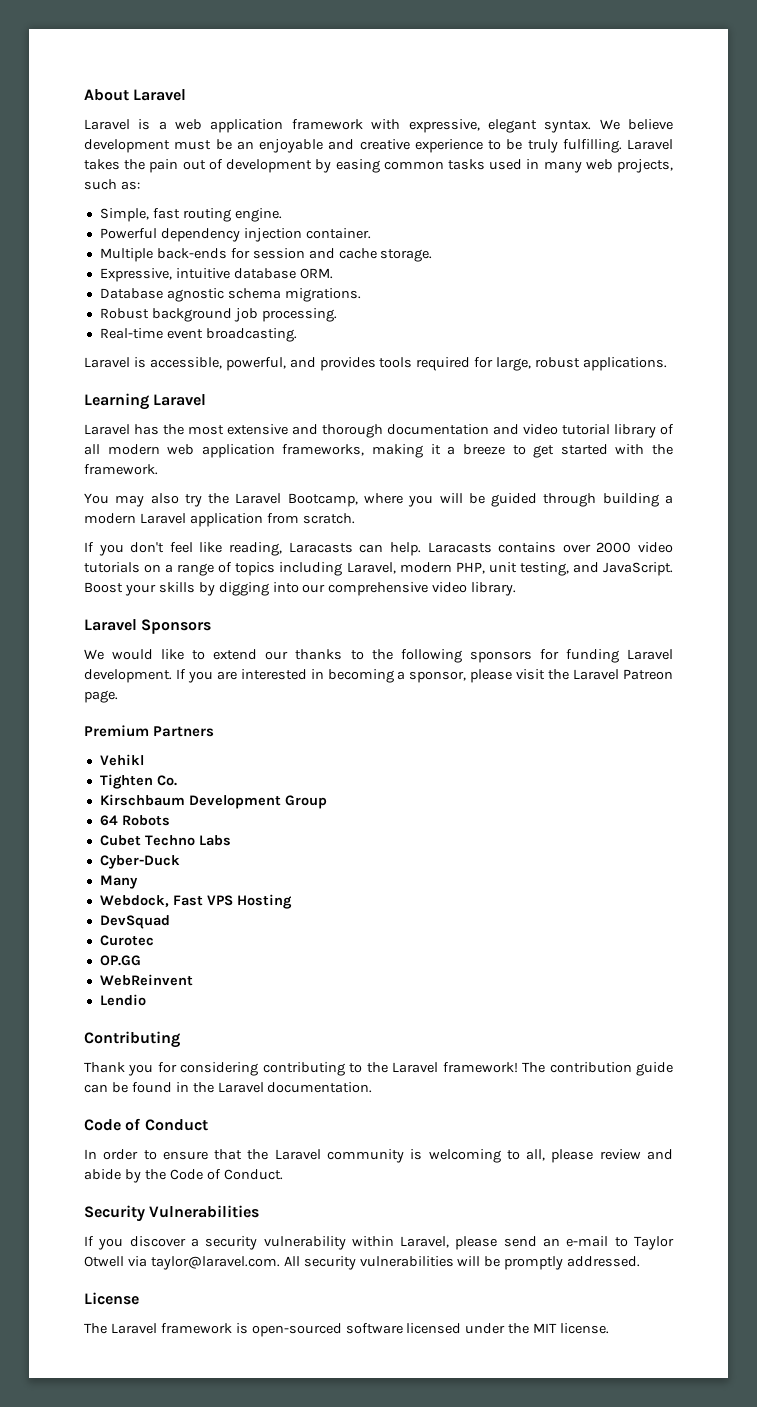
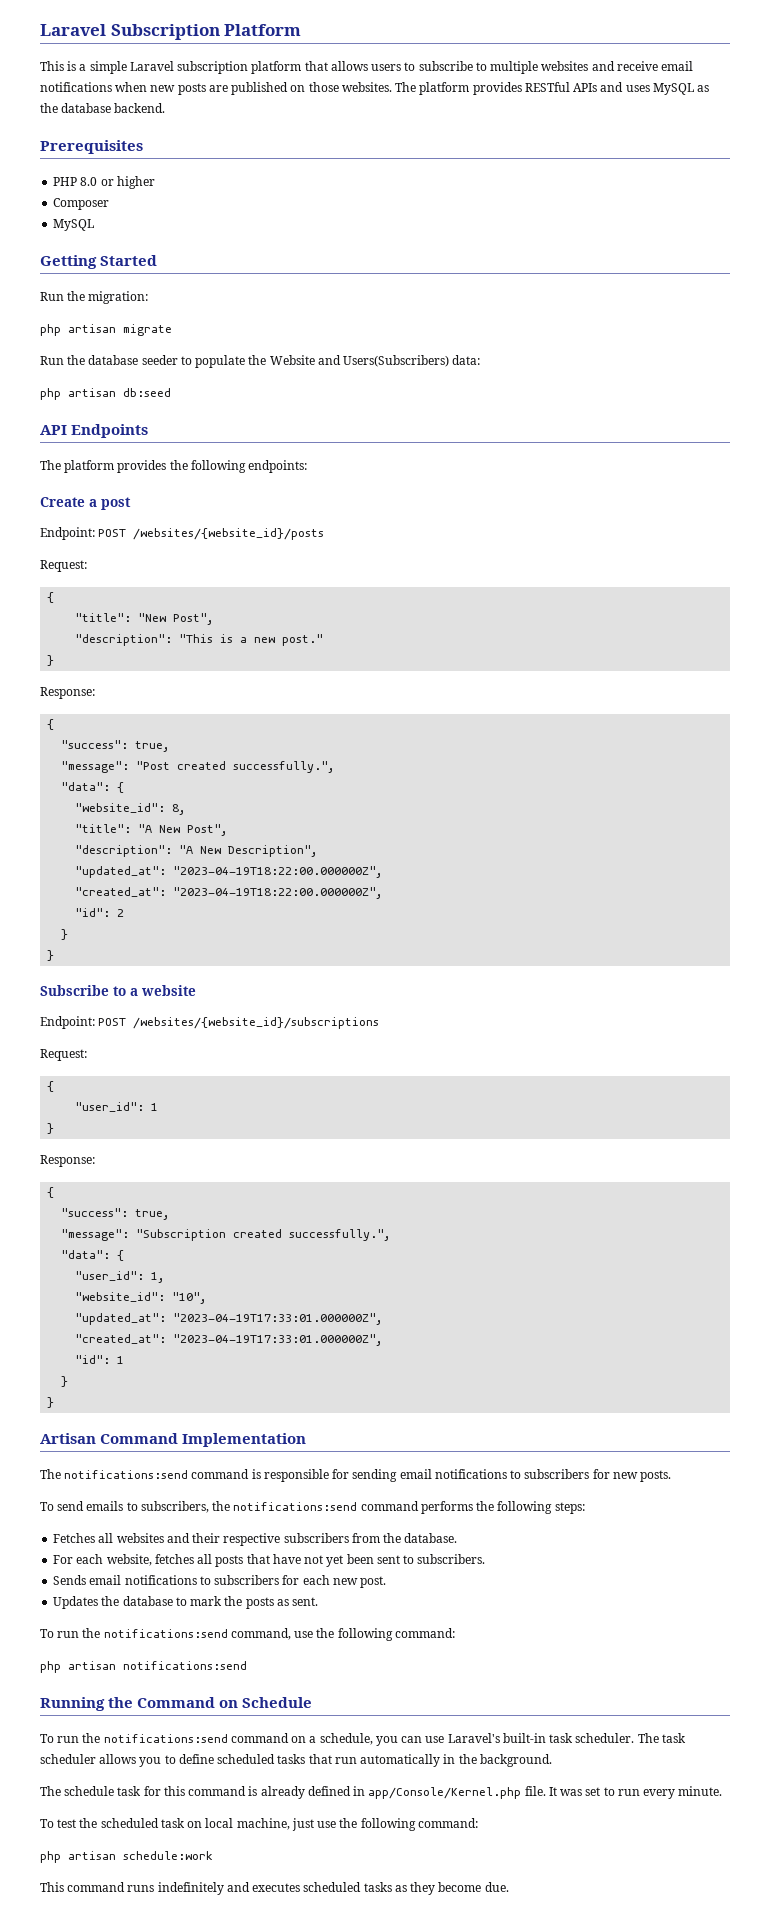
[84,89,187,101] [84,119,673,133] [84,139,673,153] [84,159,674,173] [84,179,140,190] [99,208,282,222] [99,228,371,242] [99,248,433,262] [99,268,333,282] [99,288,361,302] [99,308,337,322] [99,328,297,342] [84,357,668,371] [84,393,207,410] [84,424,674,438] [84,444,674,458] [84,464,158,475] [84,493,673,507] [84,513,355,527] [84,542,674,556] [84,562,674,576] [84,582,517,596] [84,619,212,634] [84,649,674,663] [84,669,673,683] [84,690,118,703] [84,725,215,737] [99,754,144,766] [99,774,177,789] [99,794,327,809] [99,815,170,826] [99,835,231,846] [99,855,180,869] [99,875,138,889] [99,894,292,909] [99,915,170,929] [99,935,154,946] [99,955,141,966] [99,974,193,986] [99,994,146,1006] [84,1031,180,1048] [84,1062,673,1076] [84,1082,373,1093] [84,1118,208,1131] [84,1149,673,1163] [84,1169,283,1183] [84,1205,260,1222] [84,1236,674,1250] [84,1256,641,1270] [84,1292,139,1305] [84,1323,610,1337] About Laravel // Laravel is a web application framework with expressive, elegant syntax. We believe development must be an enjoyable and creative experience to be truly fulfilling. Laravel takes the pain out of development by easing common tasks used in many web projects, such as: // Simple, fast routing engine. // Powerful dependency injection container. // Multiple back-ends for session and cache storage. // Expressive, intuitive database ORM. // Database agnostic schema migrations. // Robust background job processing. // Real-time event broadcasting. // Laravel is accessible, powerful, and provides tools required for large, robust applications. // Learning Laravel // Laravel has the most extensive and thorough documentation and video tutorial library of all modern web application frameworks, making it a breeze to get started with the framework. // You may also try the Laravel Bootcamp, where you will be guided through building a modern Laravel application from scratch. // If you don't feel like reading, Laracasts can help. Laracasts contains over 2000 video tutorials on a range of topics including Laravel, modern PHP, unit testing, and JavaScript. Boost your skills by digging into our comprehensive video library. // Laravel Sponsors // We would like to extend our thanks to the following sponsors for funding Laravel development. If you are interested in becoming a sponsor, please visit the Laravel Patreon page. // Premium Partners // Vehikl // Tighten Co. // Kirschbaum Development Group // 64 Robots // Cubet Techno Labs // Cyber-Duck // Many // Webdock, Fast VPS Hosting // DevSquad // Curotec // OP.GG // WebReinvent // Lendio // Contributing // Thank you for considering contributing to the Laravel framework! The contribution guide can be found in the Laravel documentation. // Code of Conduct // In order to ensure that the Laravel community is welcoming to all, please review and abide by the Code of Conduct. // Security Vulnerabilities // If you discover a security vulnerability within Laravel, please send an e-mail to Taylor Otwell via taylor@laravel.com. All security vulnerabilities will be promptly addressed. // License // The Laravel framework is open-sourced software licensed under the MIT license. -> [40,24,302,40] [40,61,694,74] [40,82,710,95] [40,103,166,113] [40,140,143,154] [53,176,155,189] [53,198,110,210] [53,219,95,231] [40,255,158,269] [40,291,149,304] [40,324,172,336] [40,355,481,368] [40,388,171,400] [40,424,149,438] [40,460,308,473] [40,497,131,510] [40,527,325,540] [40,560,87,572] [47,592,55,603] [75,613,215,625] [75,634,324,646] [47,655,55,666] [40,687,95,699] [47,719,55,730] [61,740,171,752] [61,761,336,773] [61,782,125,793] [75,803,187,815] [75,824,229,836] [75,845,319,857] [75,866,384,878] [75,887,384,899] [75,908,125,917] [61,929,69,940] [47,950,55,961] [40,985,196,996] [40,1016,380,1029] [40,1049,87,1061] [47,1081,55,1092] [75,1102,159,1112] [47,1123,55,1134] [40,1155,95,1167] [47,1187,55,1198] [61,1208,171,1220] [61,1229,392,1241] [61,1250,125,1261] [75,1271,166,1283] [75,1292,208,1304] [75,1313,384,1325] [75,1334,384,1346] [75,1355,125,1364] [61,1376,69,1387] [47,1397,55,1408] [40,1433,307,1447] [40,1469,672,1482] [40,1501,585,1514] [53,1533,458,1546] [53,1554,486,1567] [53,1575,387,1588] [53,1596,319,1609] [40,1628,455,1641] [40,1661,247,1673] [40,1697,313,1711] [40,1733,686,1746] [40,1754,552,1767] [40,1786,723,1799] [40,1818,478,1831] [40,1851,213,1863] [40,1882,509,1895] Laravel Subscription Platform // This is a simple Laravel subscription platform that allows users to subscribe to multiple websites and receive email notifications when new posts are published on those websites. The platform provides RESTful APIs and uses MySQL as the database backend. // Prerequisites // PHP 8.0 or higher // Composer // MySQL // Getting Started // Run the migration: // php artisan migrate // Run the database seeder to populate the Website and Users(Subscribers) data: // php artisan db:seed // API Endpoints // The platform provides the following endpoints: // Create a post // Endpoint: POST /websites/{website_id}/posts // Request: // { // "title": "New Post", // "description": "This is a new post." // } // Response: // { // "success": true, // "message": "Post created successfully.", // "data": { // "website_id": 8, // "title": "A New Post", // "description": "A New Description", // "updated_at": "2023-04-19T18:22:00.000000Z", // "created_at": "2023-04-19T18:22:00.000000Z", // "id": 2 // } // } // Subscribe to a website // Endpoint: POST /websites/{website_id}/subscriptions // Request: // { // "user_id": 1 // } // Response: // { // "success": true, // "message": "Subscription created successfully.", // "data": { // "user_id": 1, // "website_id": "10", // "updated_at": "2023-04-19T17:33:01.000000Z", // "created_at": "2023-04-19T17:33:01.000000Z", // "id": 1 // } // } // Artisan Command Implementation // The notifications:send command is responsible for sending email notifications to subscribers for new posts. // To send emails to subscribers, the notifications:send command performs the following steps: // Fetches all websites and their respective subscribers from the database. // For each website, fetches all posts that have not yet been sent to subscribers. // Sends email notifications to subscribers for each new post. // Updates the database to mark the posts as sent. // To run the notifications:send command, use the following command: // php artisan notifications:send // Running the Command on Schedule // To run the notifications:send command on a schedule, you can use Laravel's built-in task scheduler. The task scheduler allows you to define scheduled tasks that run automatically in the background. // The schedule task for this command is already defined in app/Console/Kernel.php file. It was set to run every minute. // To test the scheduled task on local machine, just use the following command: // php artisan schedule:work // This command runs indefinitely and executes scheduled tasks as they become due.

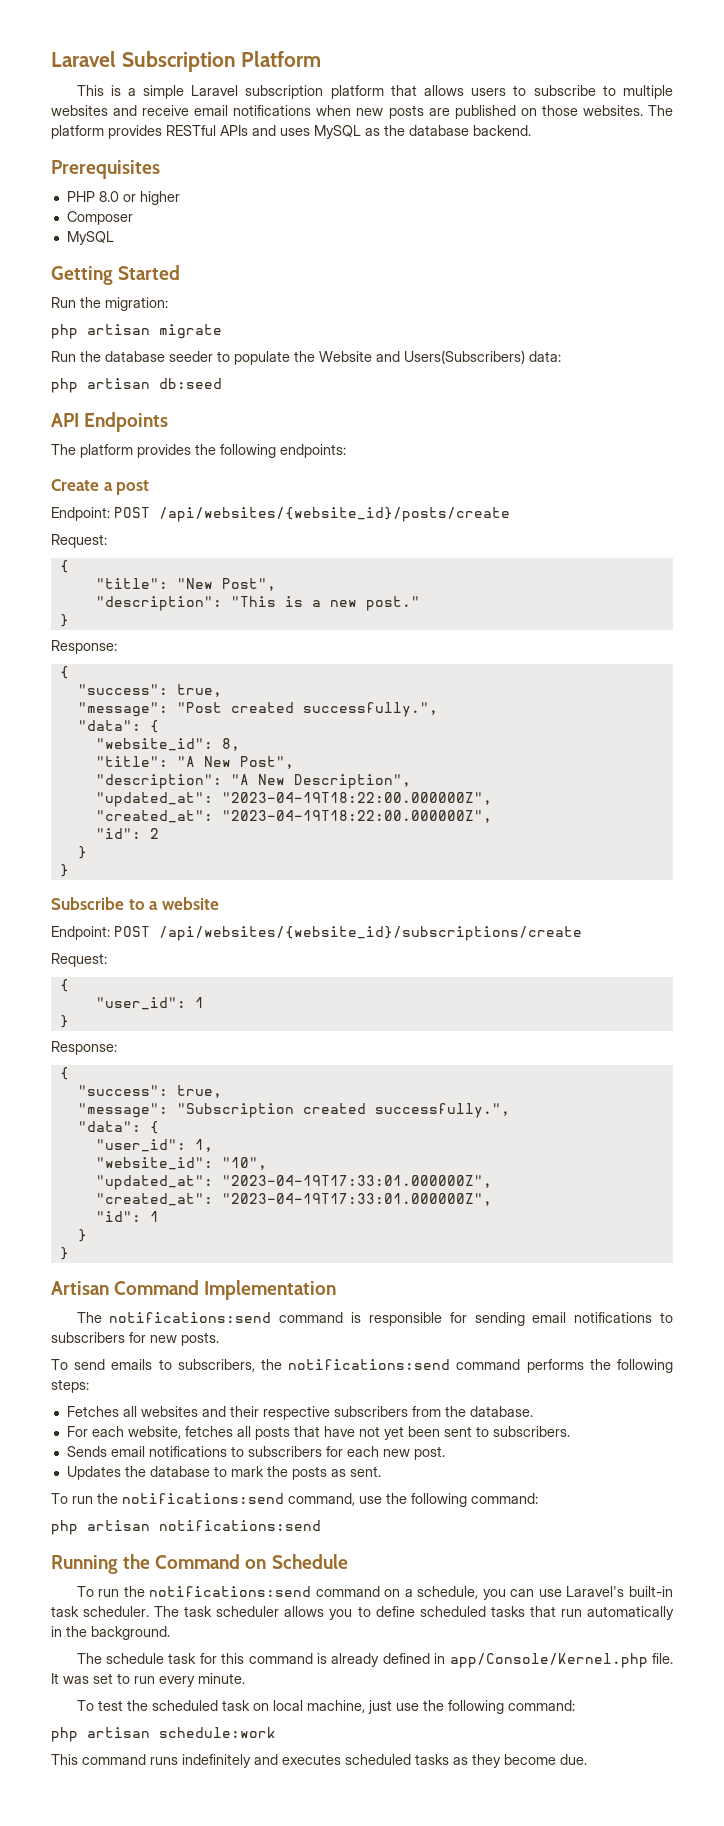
[133,528,325,540] /websites/{website_id}/posts -> [159,507,510,522] /api/websites/{website_id}/posts/create
[133,1017,380,1029] /websites/{website_id}/subscriptions -> [159,926,582,941] /api/websites/{website_id}/subscriptions/create

